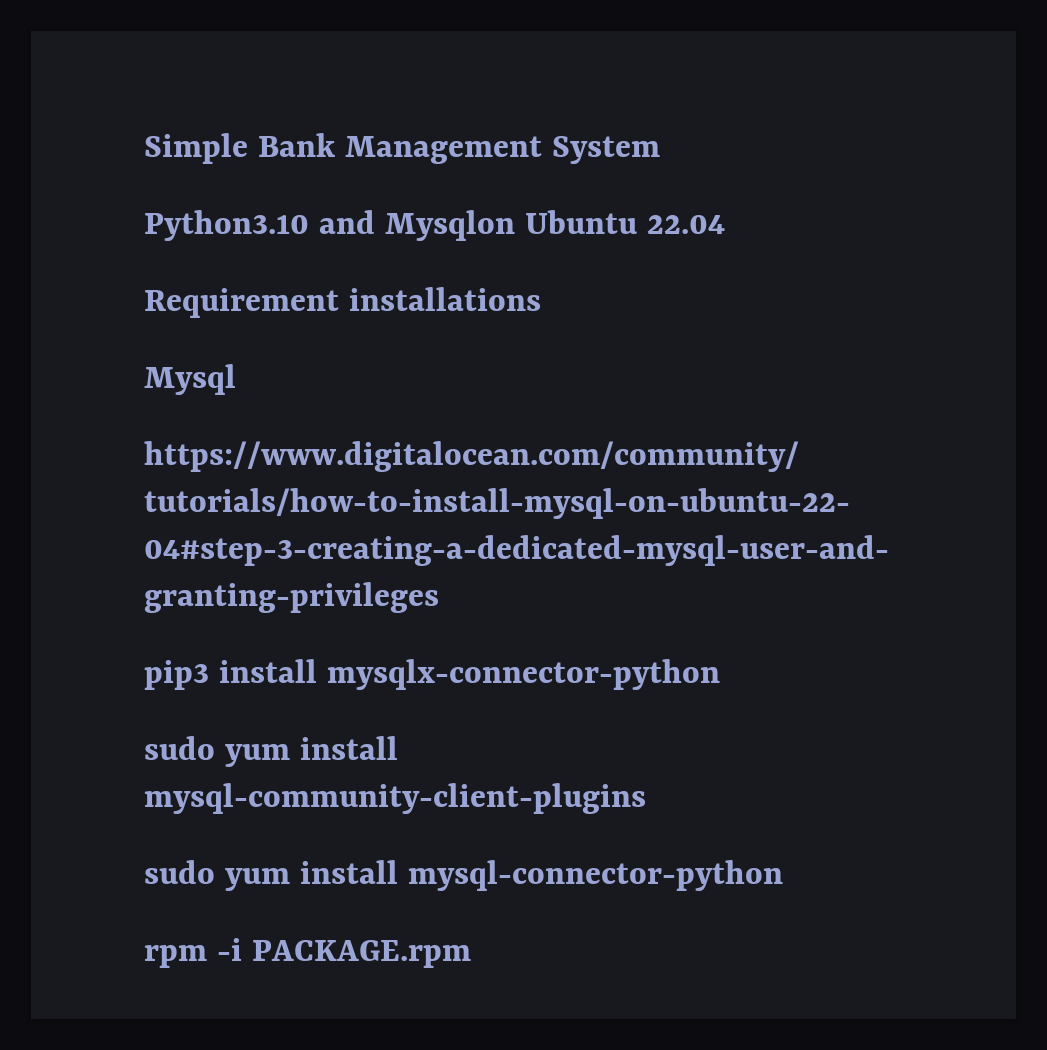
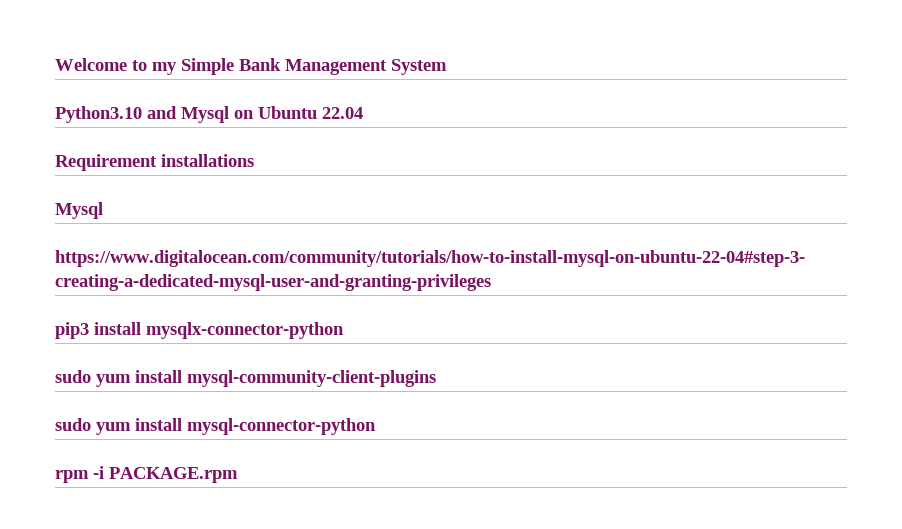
(144, 148) none -> [55,58,177,75] Welcome to my
[384,210,515,241] Mysqlon -> [181,106,254,123] Mysql on

